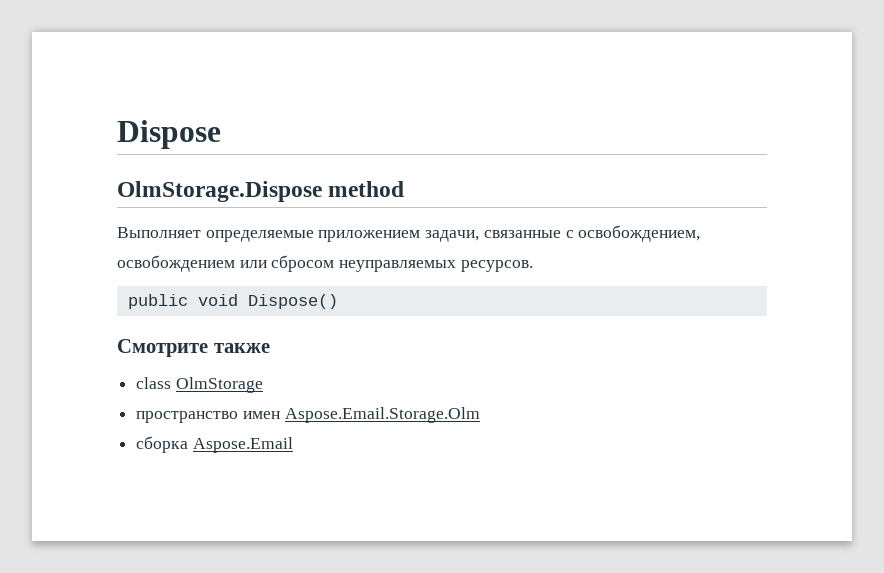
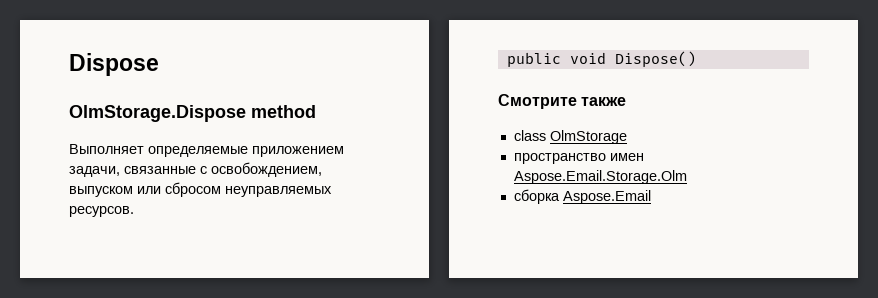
[117,255,235,272] освобождением -> [69,186,133,197] выпуском

